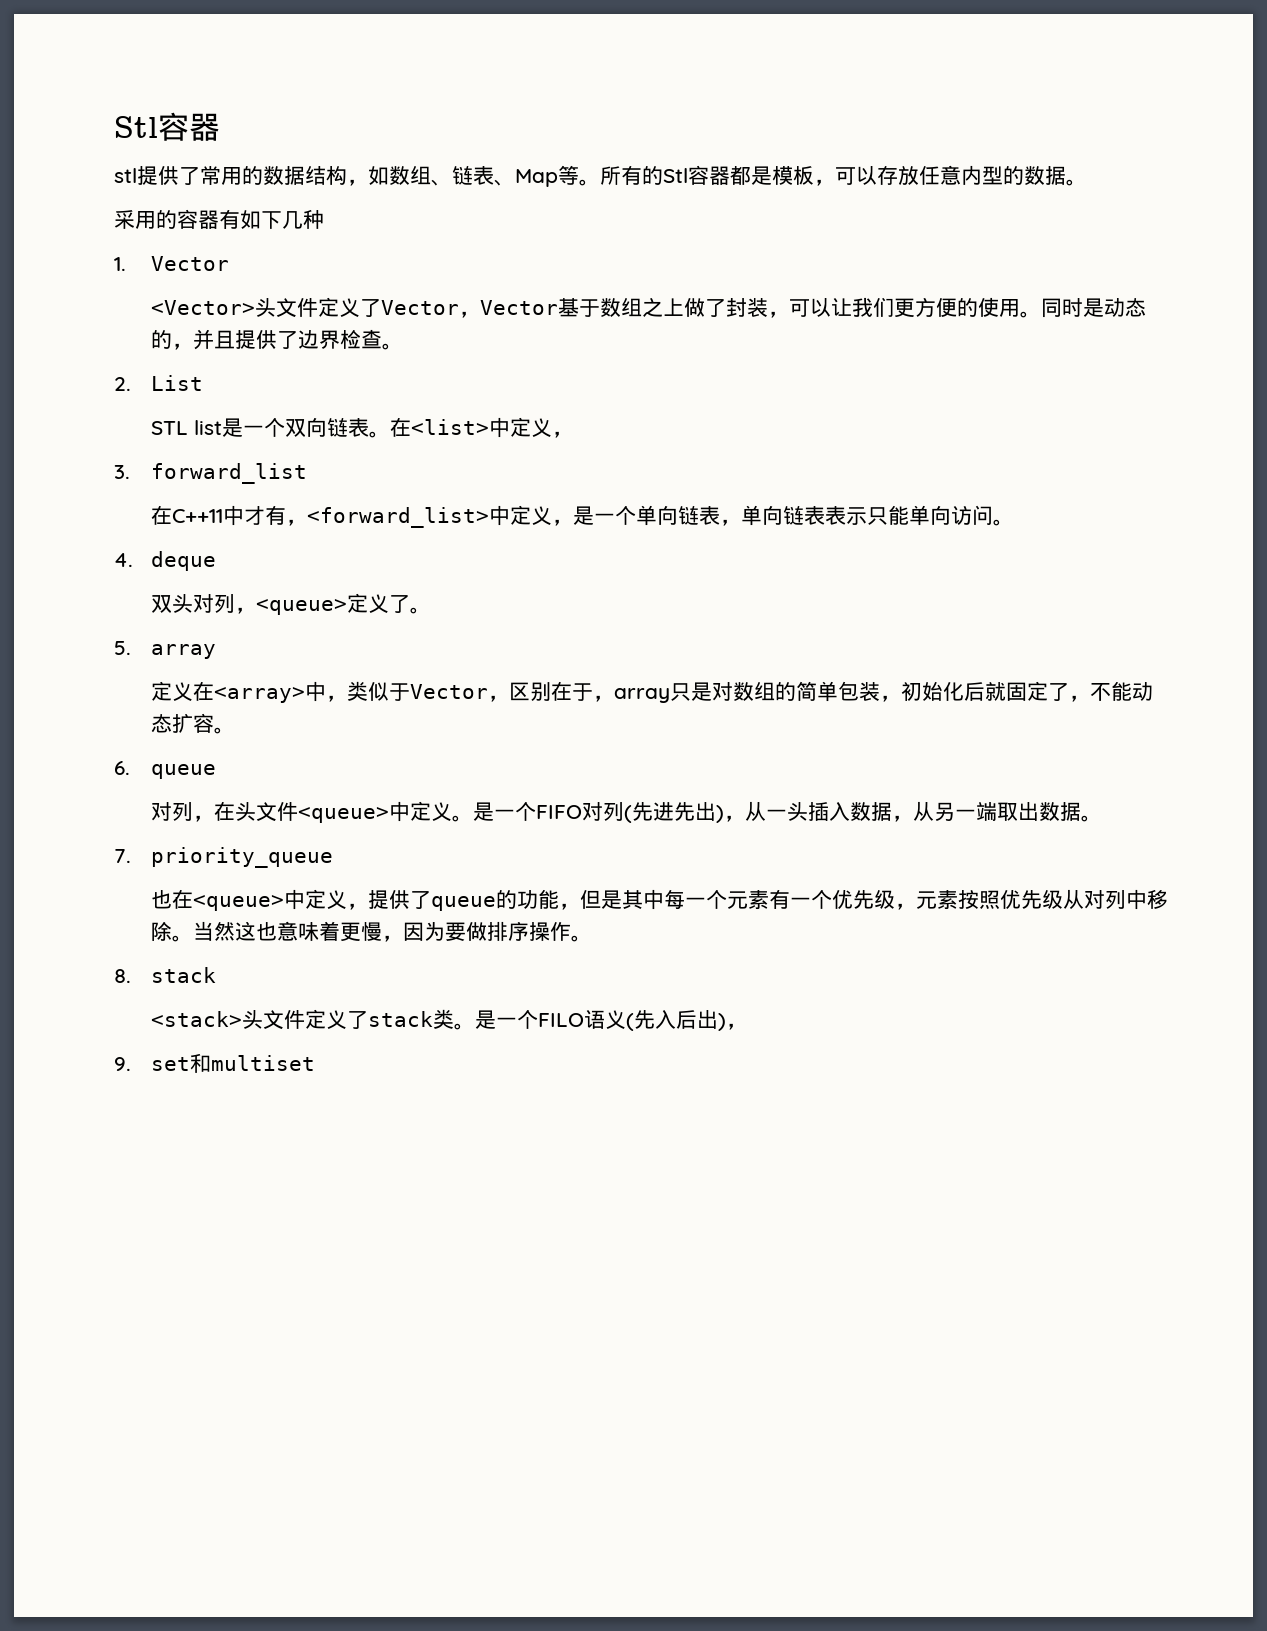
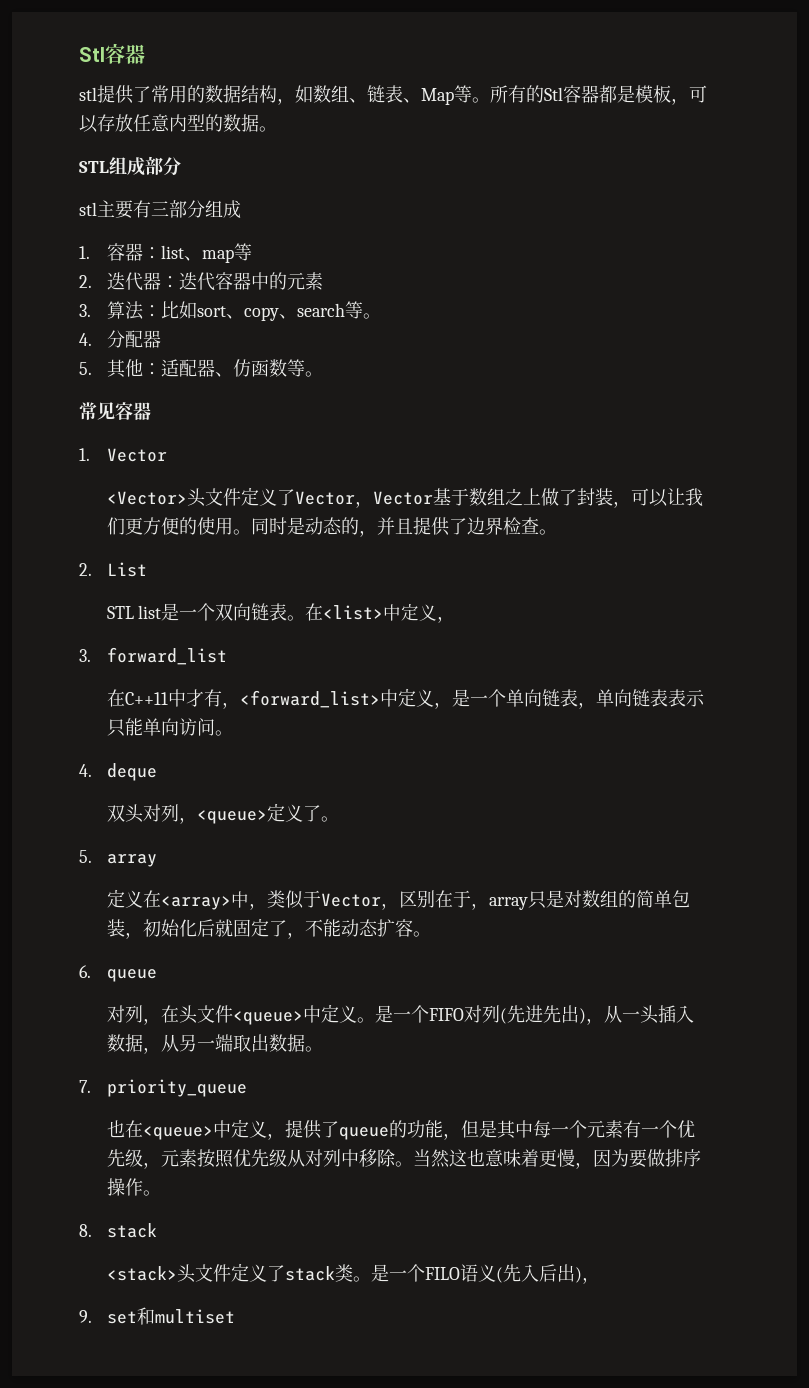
[114,209,324,229] 采用的容器有如下几种 -> [79,156,181,176] [79,200,241,219] [79,243,252,263] [79,272,323,291] [79,301,381,321] [79,330,161,348] [79,359,323,378] [79,402,151,420] STL组成部分 // stl主要有三部分组成 // 1.容器：list、map等 // 2.迭代器：迭代容器中的元素 // 3.算法：比如sort、copy、search等。 // 4.分配器 // 5.其他：适配器、仿函数等。 // 常见容器

